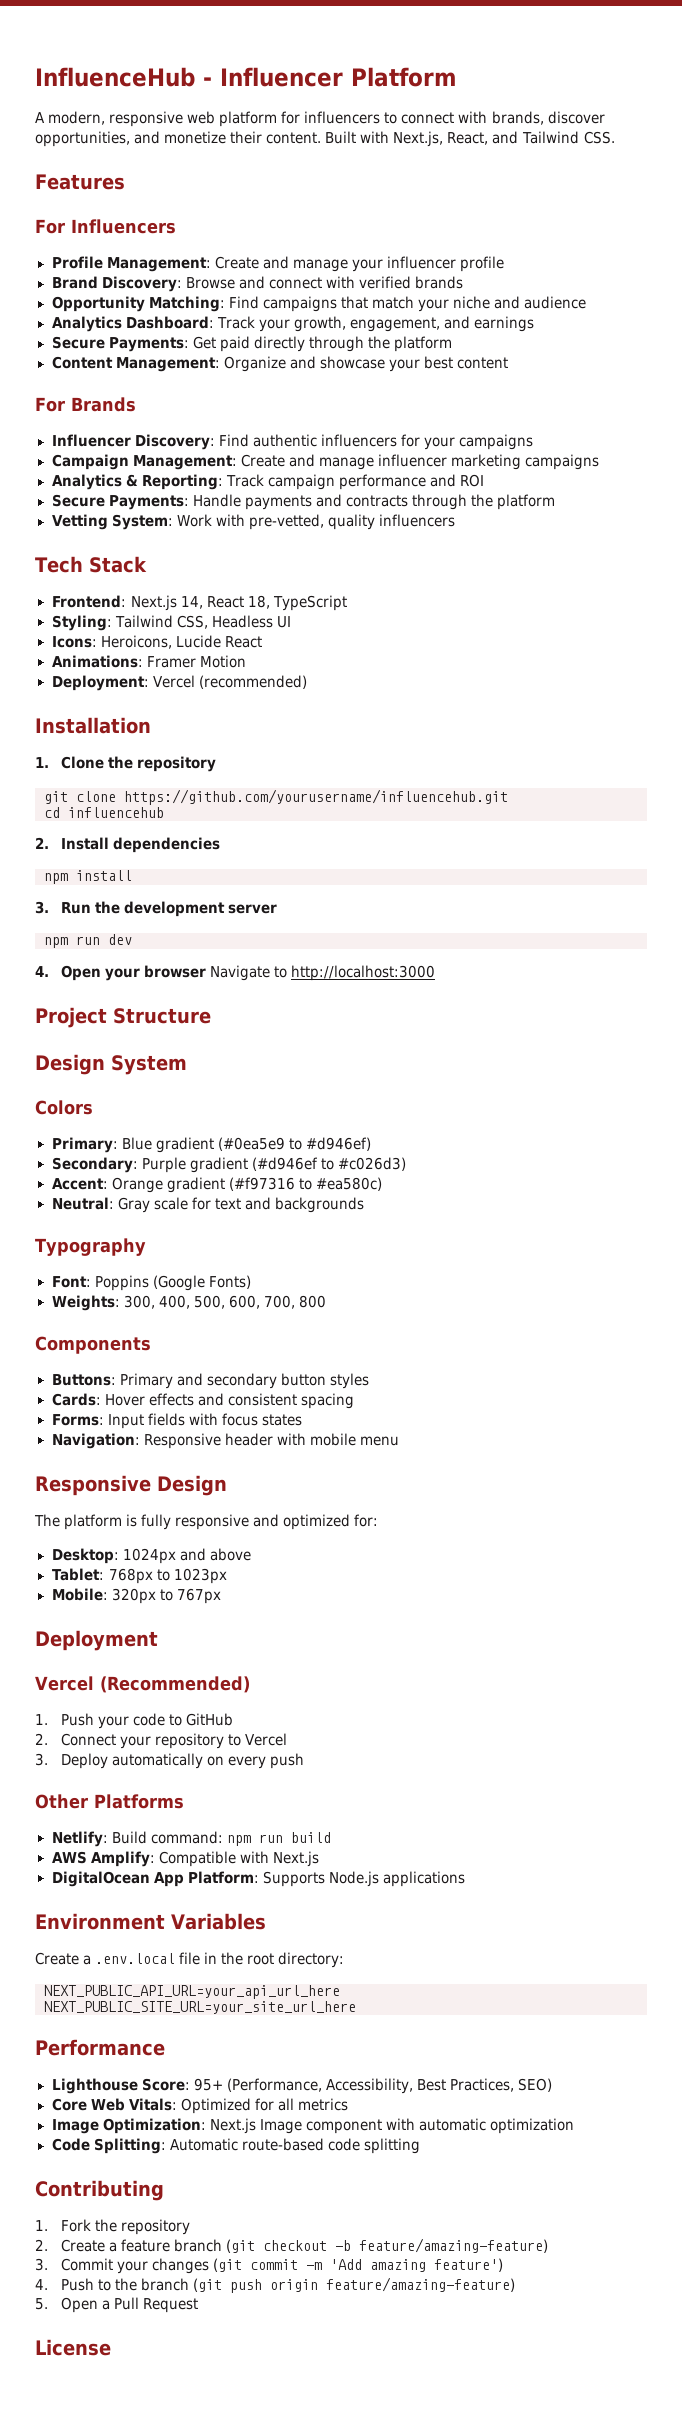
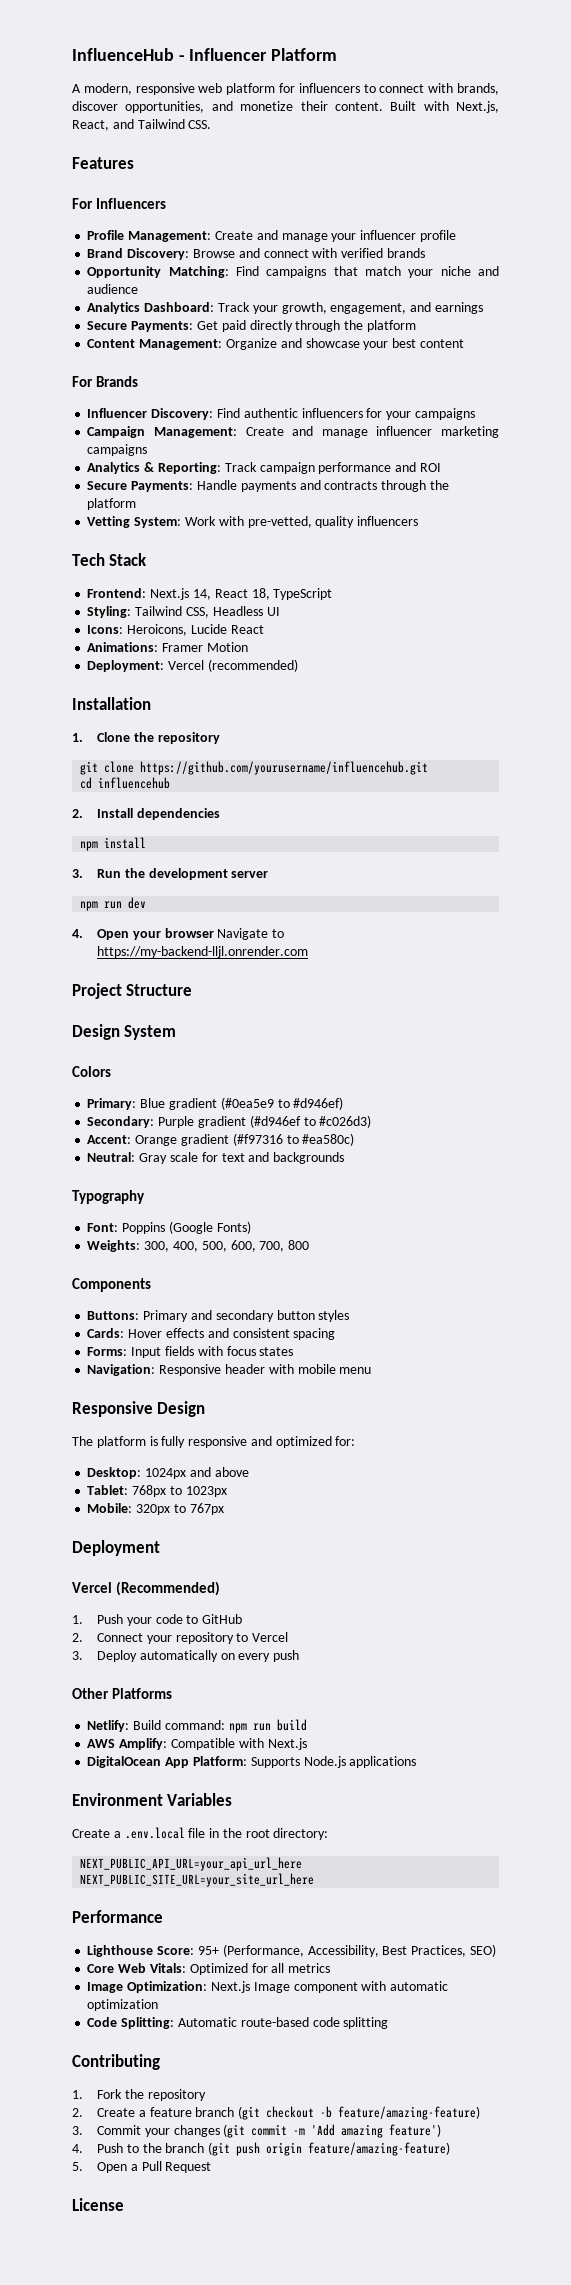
[291,965,436,981] http://localhost:3000 -> [97,946,309,958] https://my-backend-lljl.onrender.com

